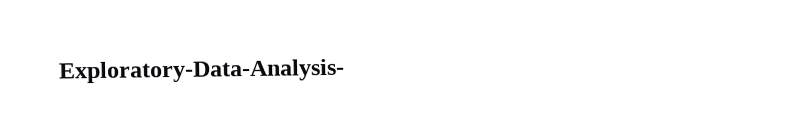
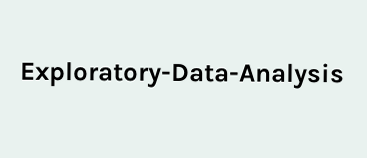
[58,58,345,84] Exploratory-Data-Analysis- -> [19,60,345,90] Exploratory-Data-Analysis

